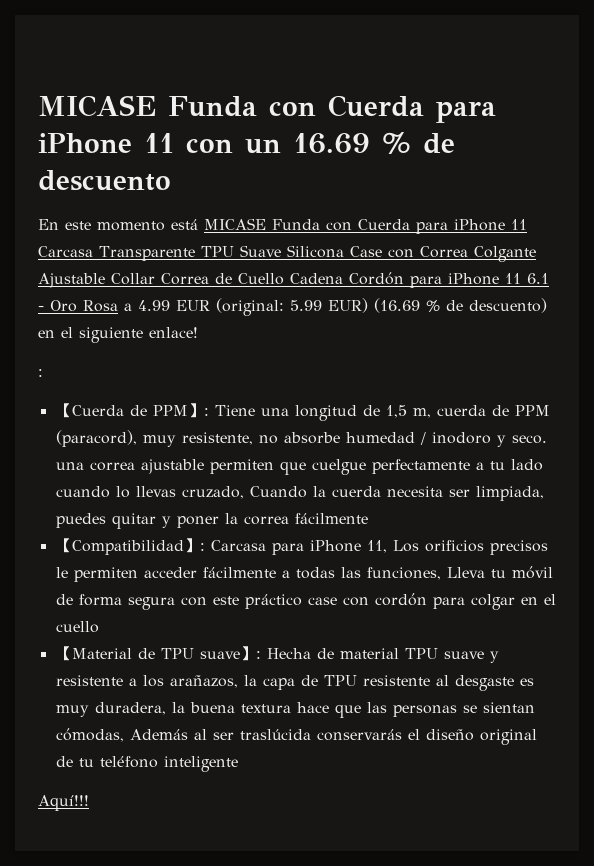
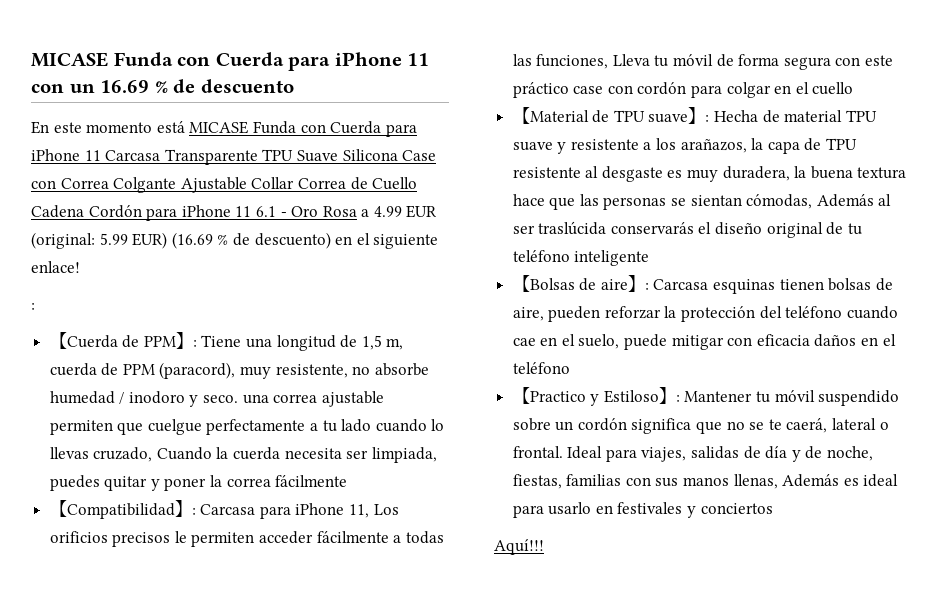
(238, 764) none -> [512,275,893,294] [512,306,898,322] [512,334,896,350] [512,362,570,374] [512,387,900,406] [512,418,889,434] [512,446,874,462] [512,474,899,489] [512,502,773,518] // 【Bolsas de aire】: Carcasa esquinas tienen bolsas de aire, pueden reforzar la protección del teléfono cuando cae en el suelo, puede mitigar con eficacia daños en el teléfono // 【Practico y Estiloso】: Mantener tu móvil suspendido sobre un cordón significa que no se te caerá, lateral o frontal. Ideal para viajes, salidas de día y de noche, fiestas, familias con sus manos llenas, Además es ideal para usarlo en festivales y conciertos

